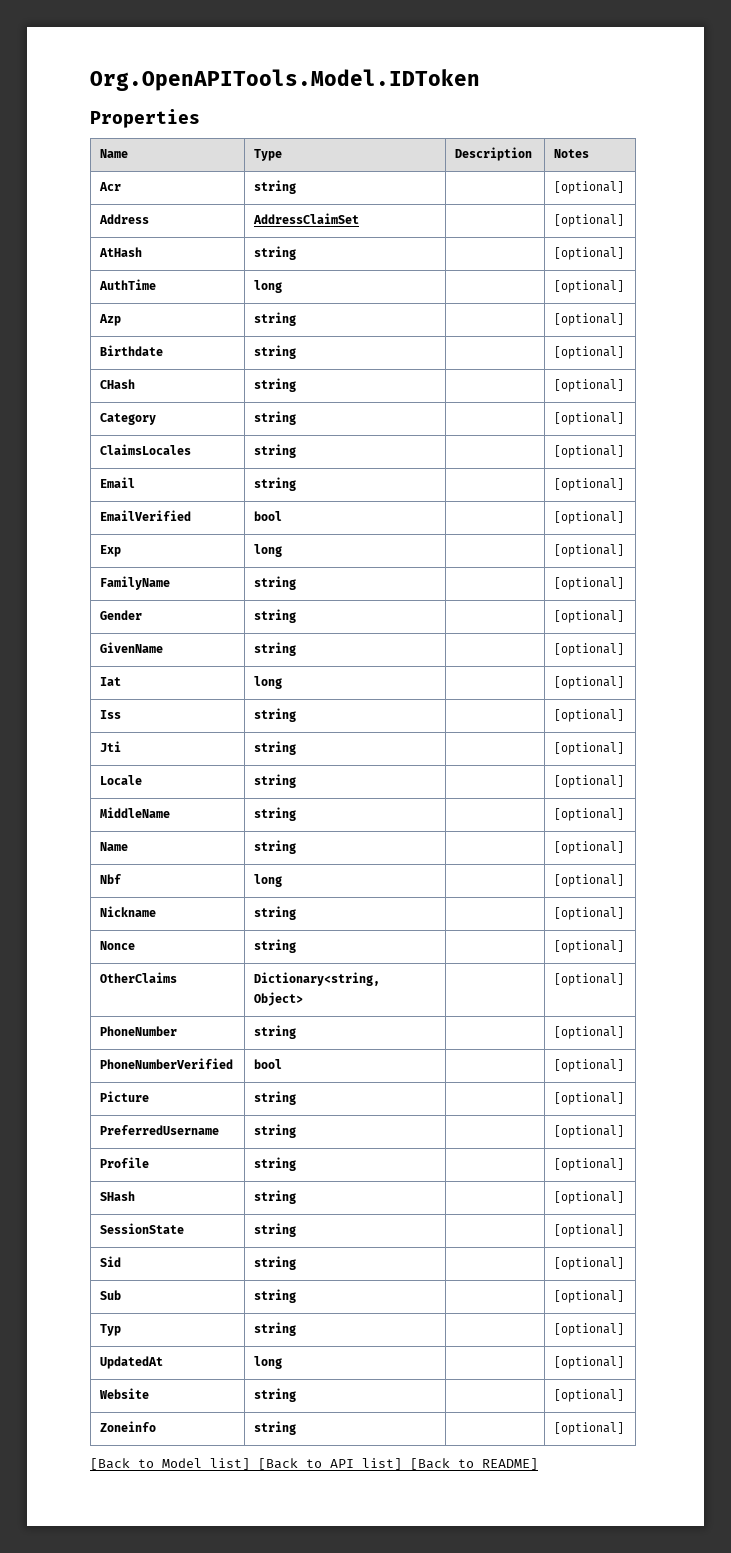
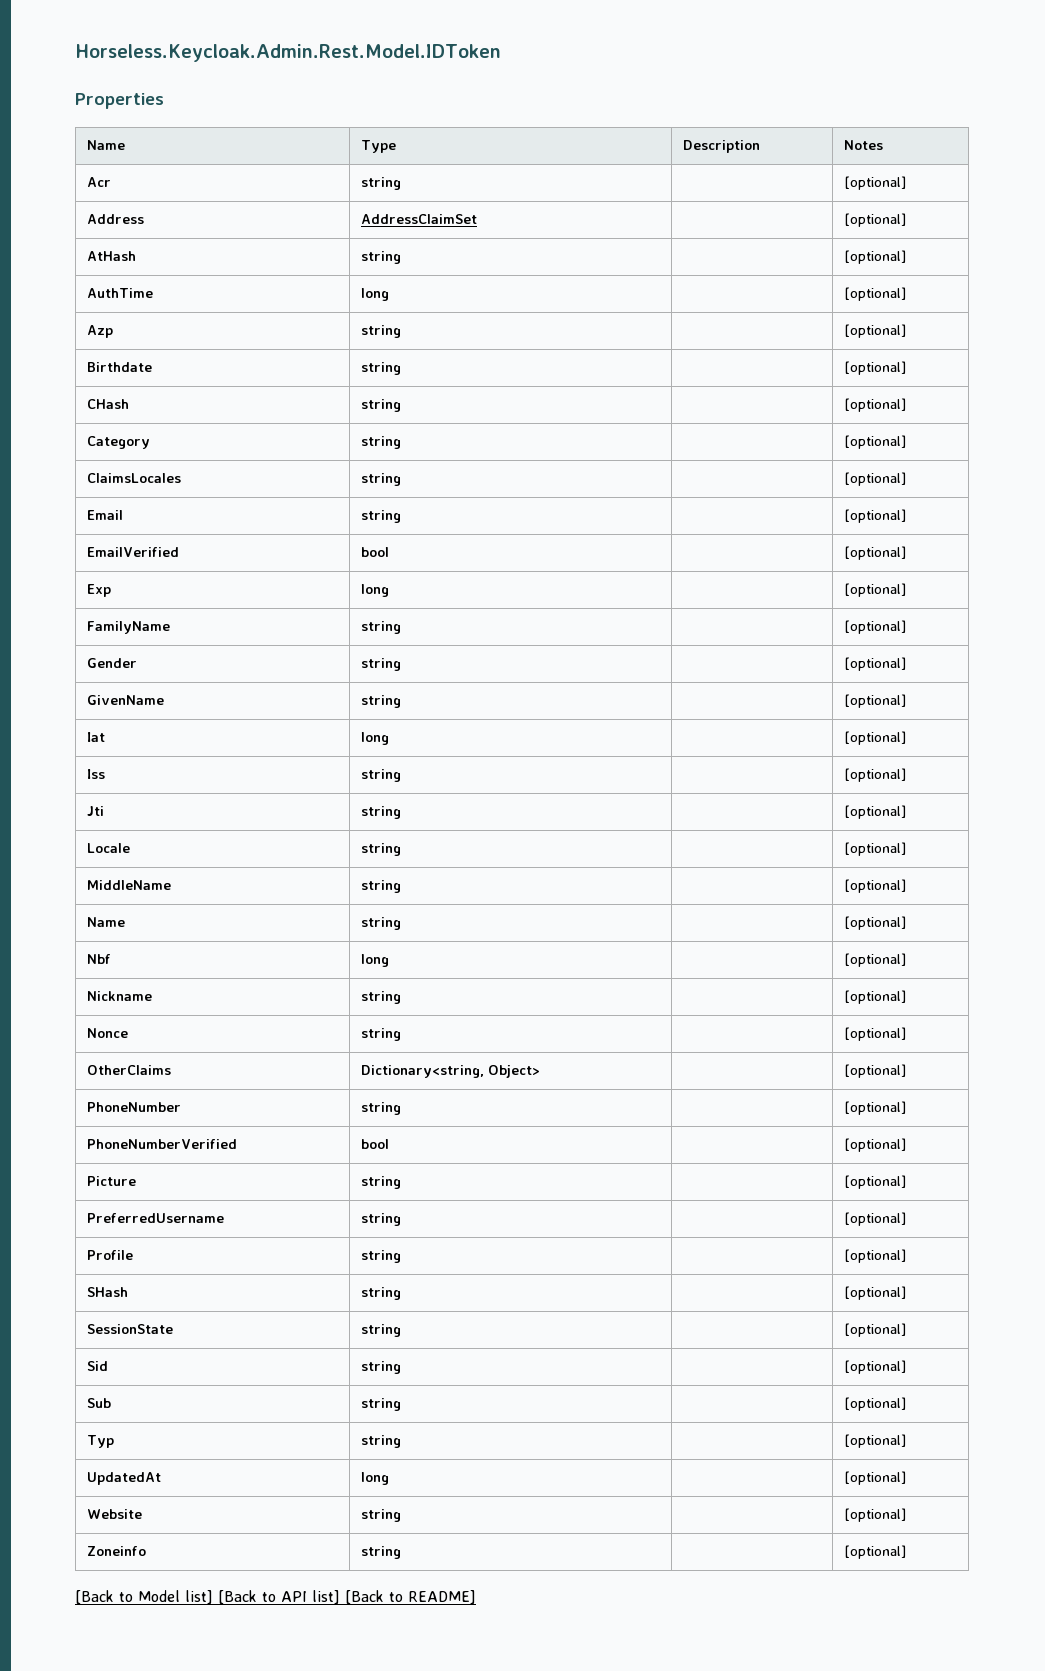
[90,69,480,91] Org.OpenAPITools.Model.IDToken -> [75,44,501,62] Horseless.Keycloak.Admin.Rest.Model.IDToken

